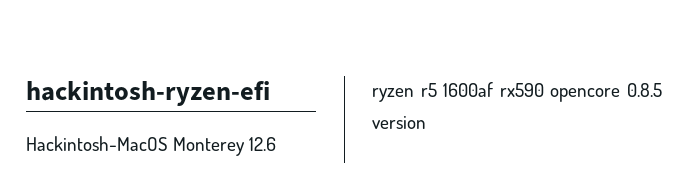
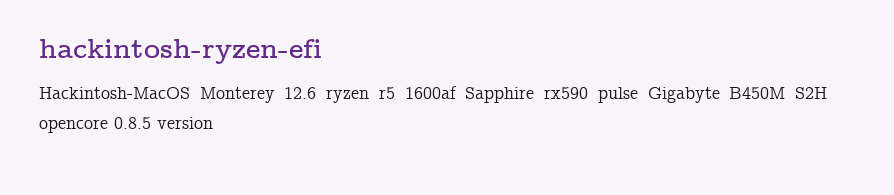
[499,83,544,97] rx590 -> [465,87,828,103] Sapphire rx590 pulse Gigabyte B450M S2H

